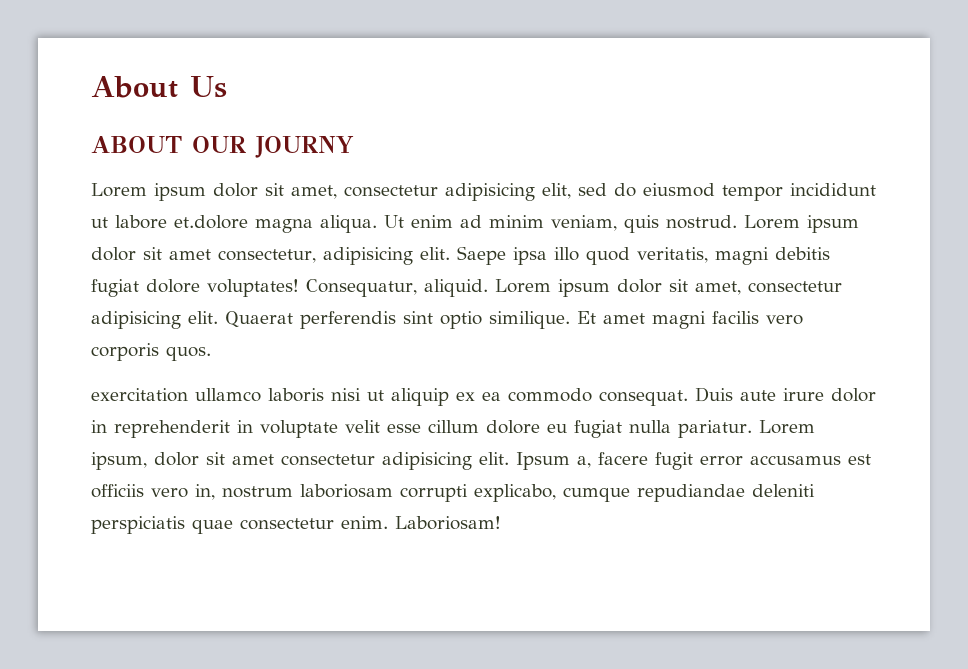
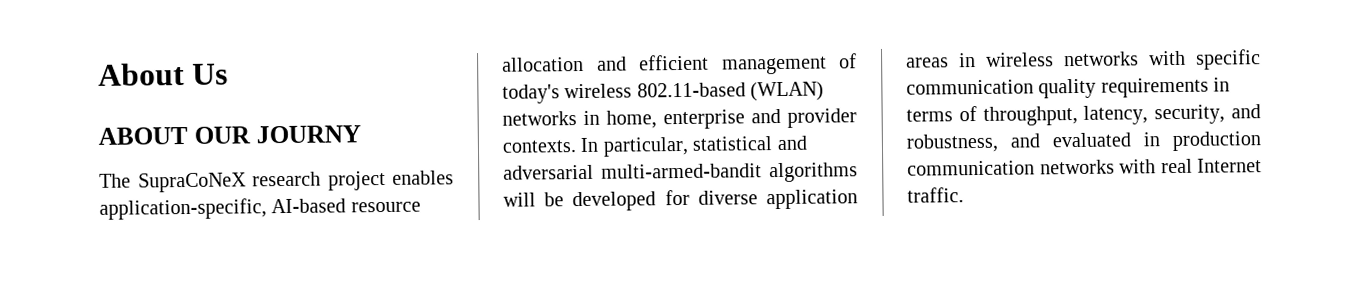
[91,183,876,201] [91,215,859,233] [91,246,830,265] [91,279,842,297] [91,311,803,329] [91,343,211,361] [91,387,876,406] [91,420,815,438] [91,452,871,470] [91,484,815,502] [91,516,501,534] Lorem ipsum dolor sit amet, consectetur adipisicing elit, sed do eiusmod tempor incididunt ut labore et.dolore magna aliqua. Ut enim ad minim veniam, quis nostrud. Lorem ipsum dolor sit amet consectetur, adipisicing elit. Saepe ipsa illo quod veritatis, magni debitis fugiat dolore voluptates! Consequatur, aliquid. Lorem ipsum dolor sit amet, consectetur adipisicing elit. Quaerat perferendis sint optio similique. Et amet magni facilis vero corporis quos. // exercitation ullamco laboris nisi ut aliquip ex ea commodo consequat. Duis aute irure dolor in reprehenderit in voluptate velit esse cillum dolore eu fugiat nulla pariatur. Lorem ipsum, dolor sit amet consectetur adipisicing elit. Ipsum a, facere fugit error accusamus est officiis vero in, nostrum laboriosam corrupti explicabo, cumque repudiandae deleniti perspiciatis quae consectetur enim. Laboriosam! -> [99,170,454,193] [99,198,421,220] [502,53,857,75] [502,81,825,104] [502,108,857,130] [502,135,807,157] [503,162,858,183] [503,189,858,212] [906,49,1261,70] [906,77,1231,99] [906,104,1261,126] [906,131,1262,153] [907,158,1262,176] [907,187,964,203] The SupraCoNeX research project enables application-specific, AI-based resource allocation and efficient management of today's wireless 802.11-based (WLAN) networks in home, enterprise and provider contexts. In particular, statistical and adversarial multi-armed-bandit algorithms will be developed for diverse application areas in wireless networks with specific communication quality requirements in terms of throughput, latency, security, and robustness, and evaluated in production communication networks with real Internet traffic.

